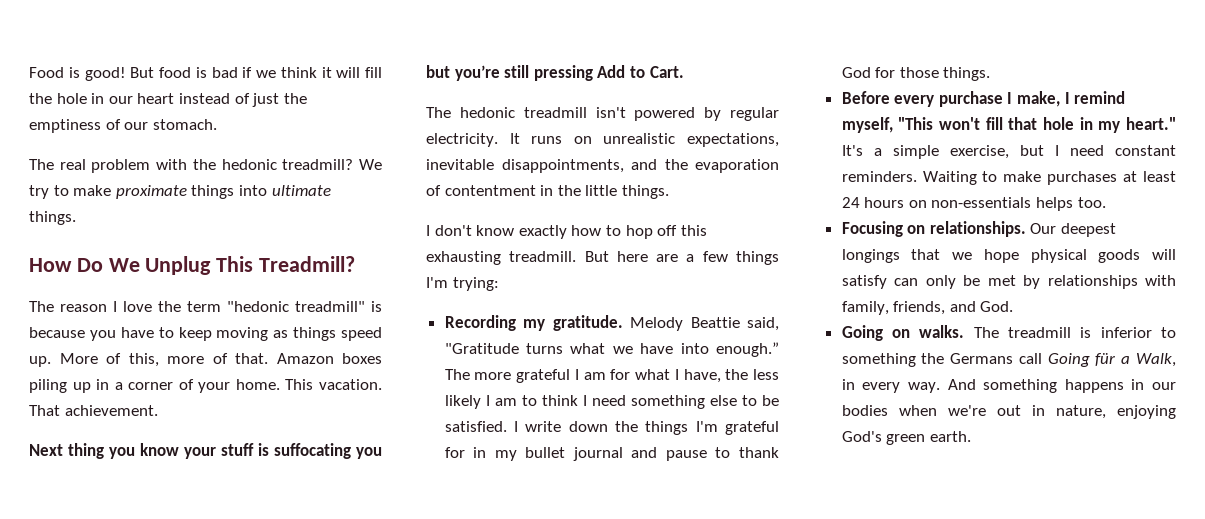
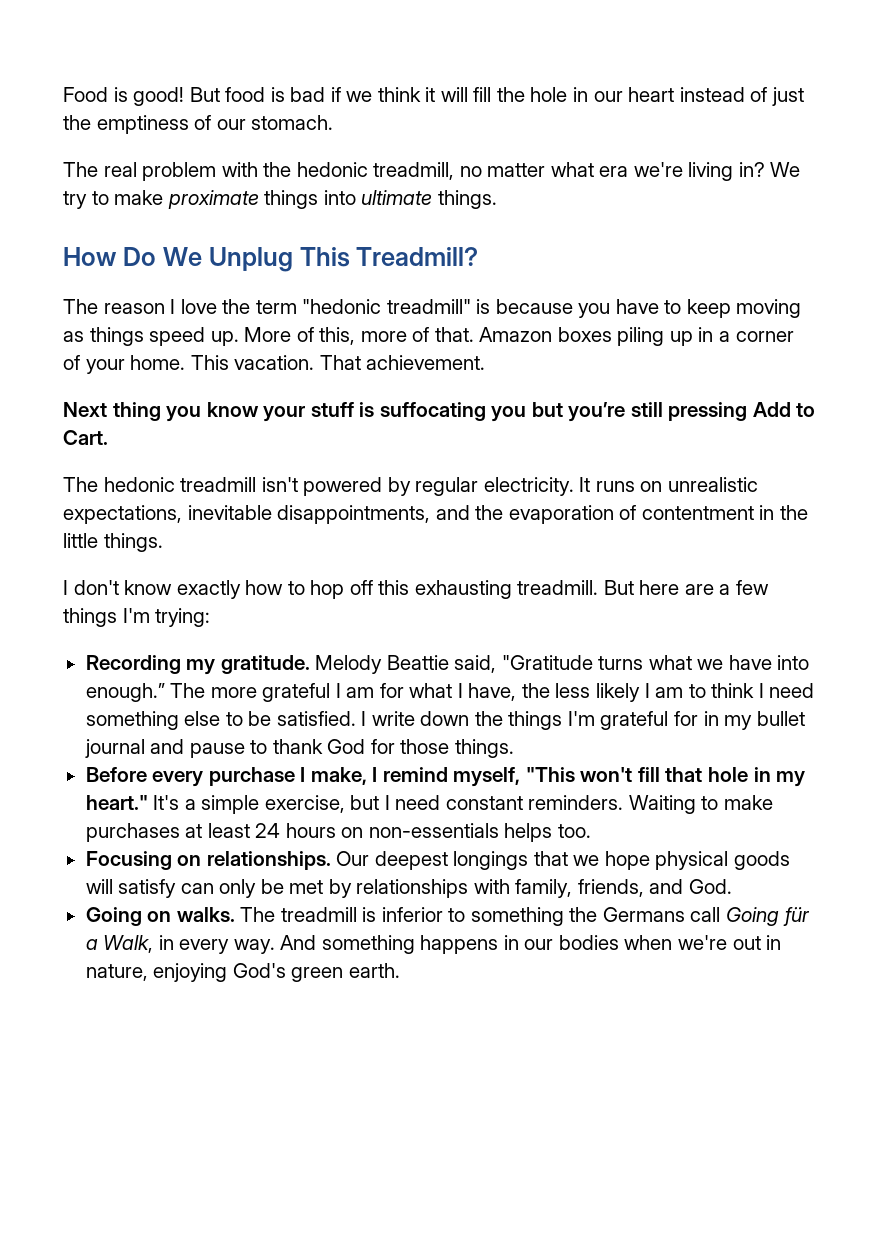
[282,159,354,170] treadmill? -> [373,162,765,181] treadmill, no matter what era we're living in?

